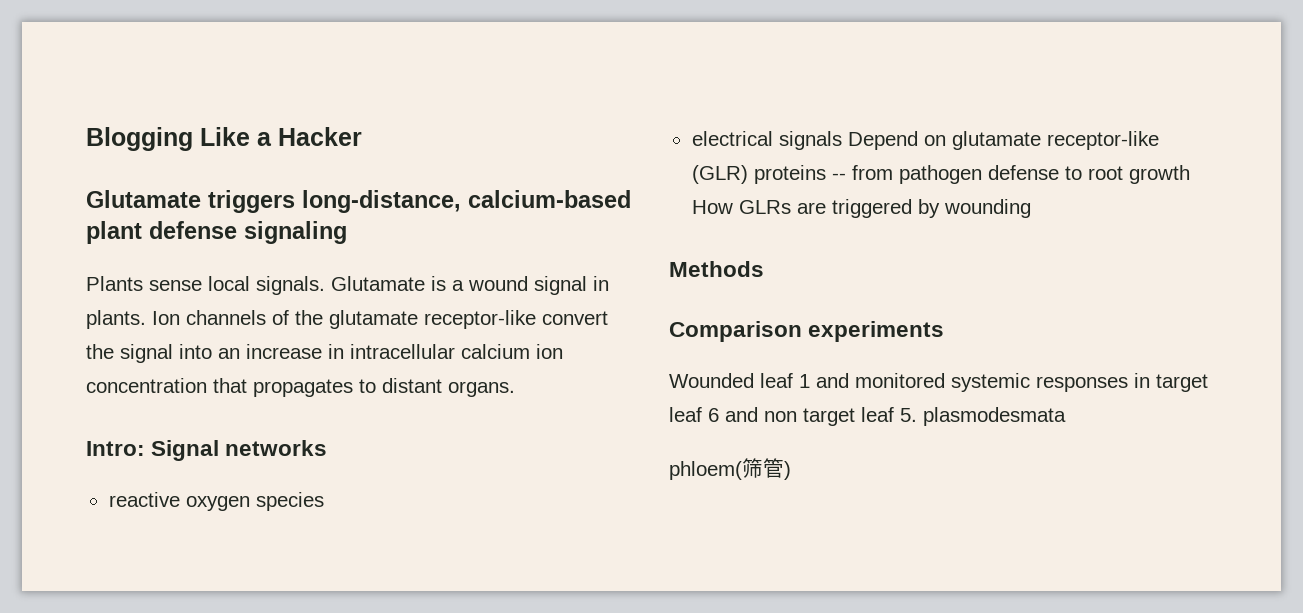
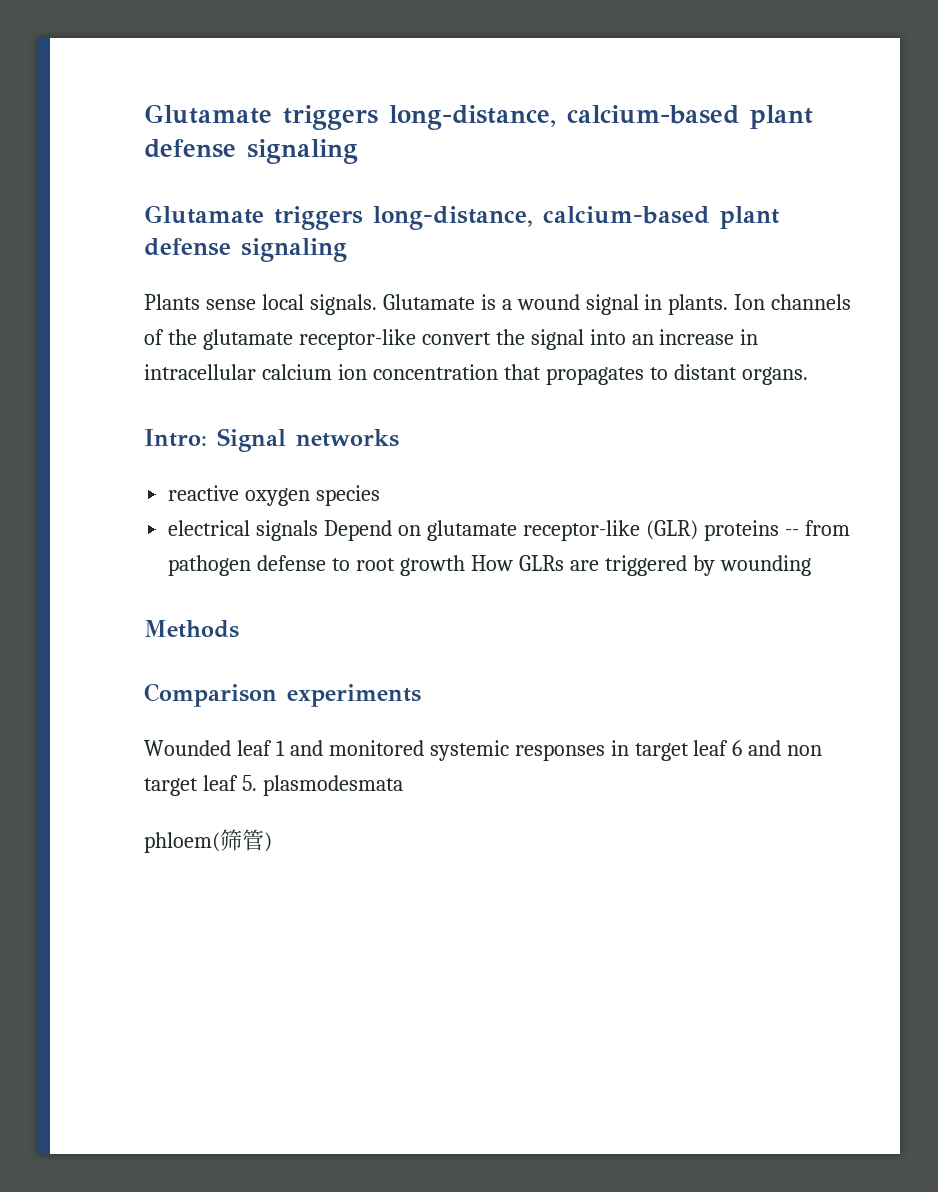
[86,127,362,151] Blogging Like a Hacker -> [144,104,813,130] [144,139,358,164] Glutamate triggers long-distance, calcium-based plant defense signaling

